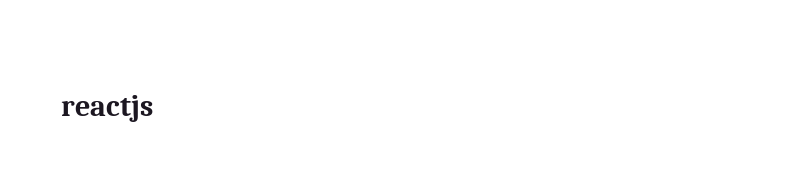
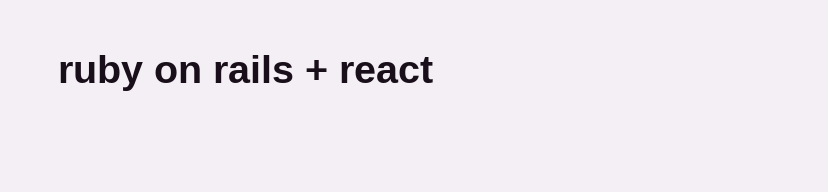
[61,95,153,122] reactjs -> [58,55,433,91] ruby on rails + react

